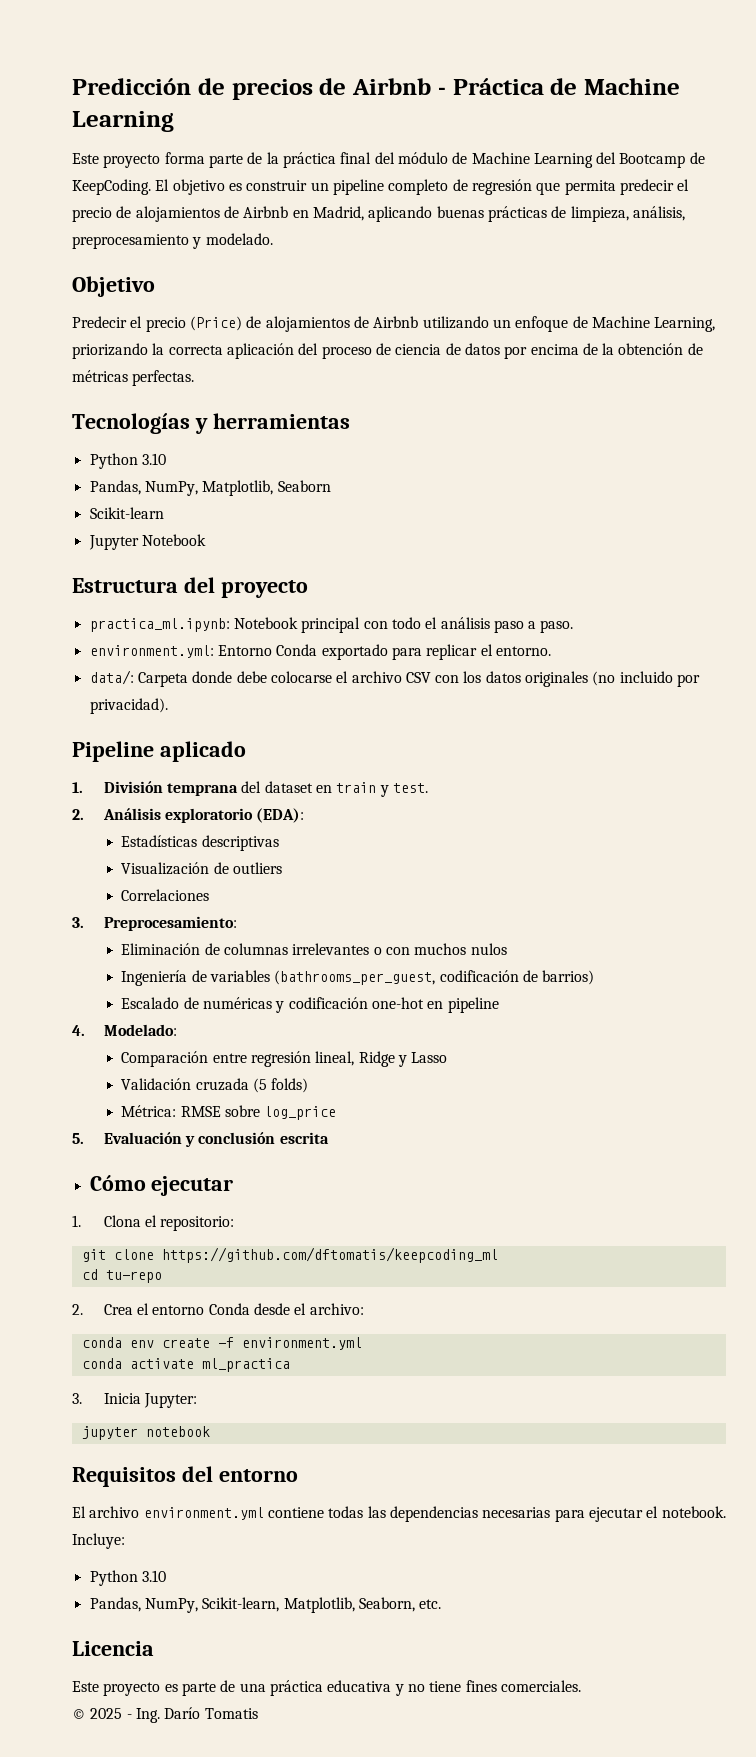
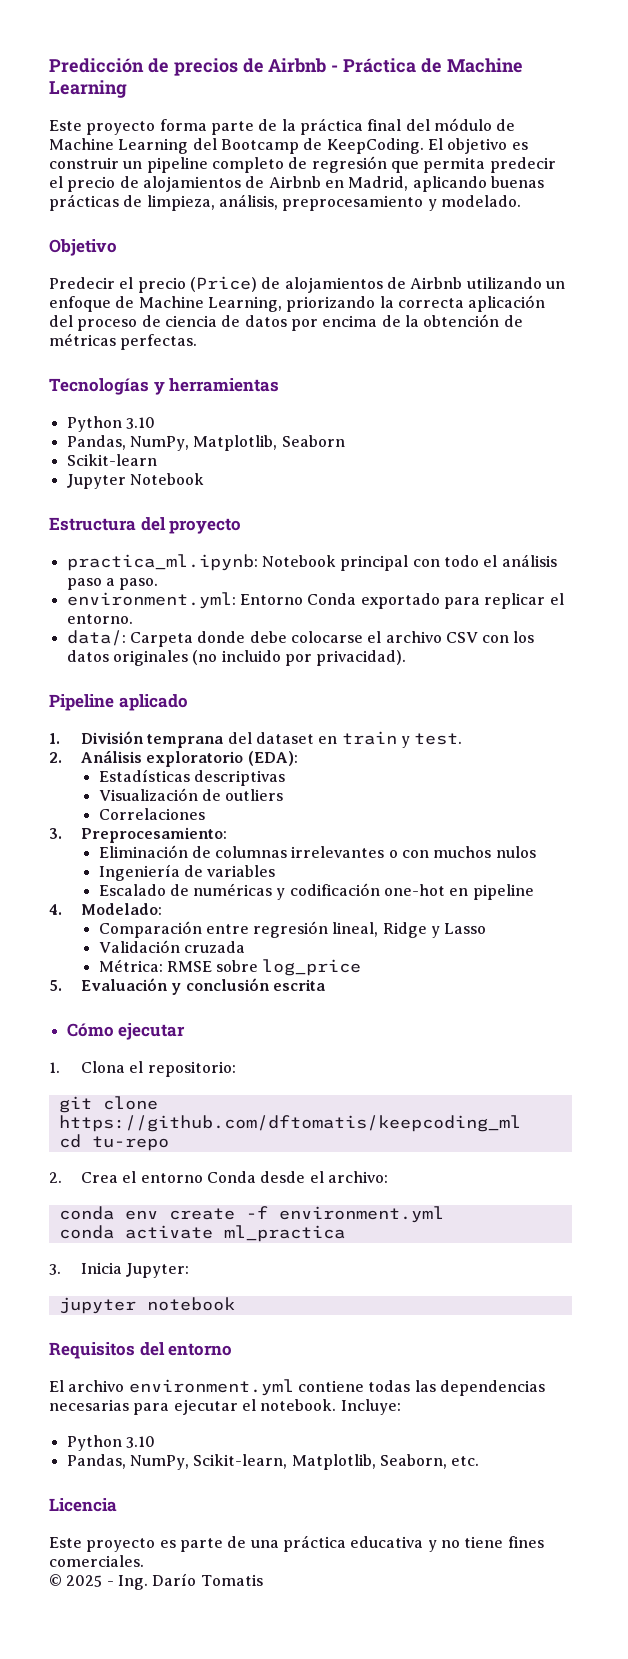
[274,970,595,985] (bathrooms_per_guest, codificación de barrios) -> (276, 871) none
[252,1078,309,1093] (5 folds) -> (245, 947) none

